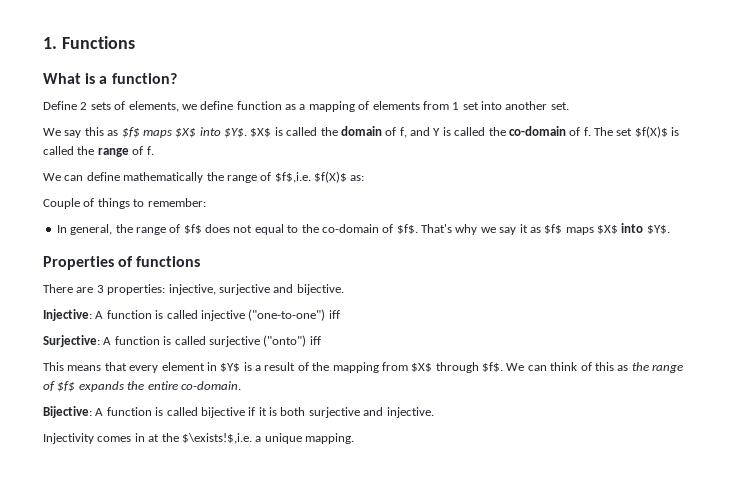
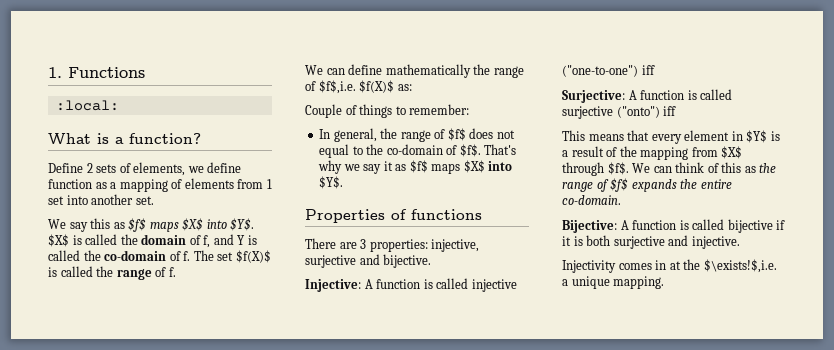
(135, 42) none -> [55,100,119,111] // :local:

